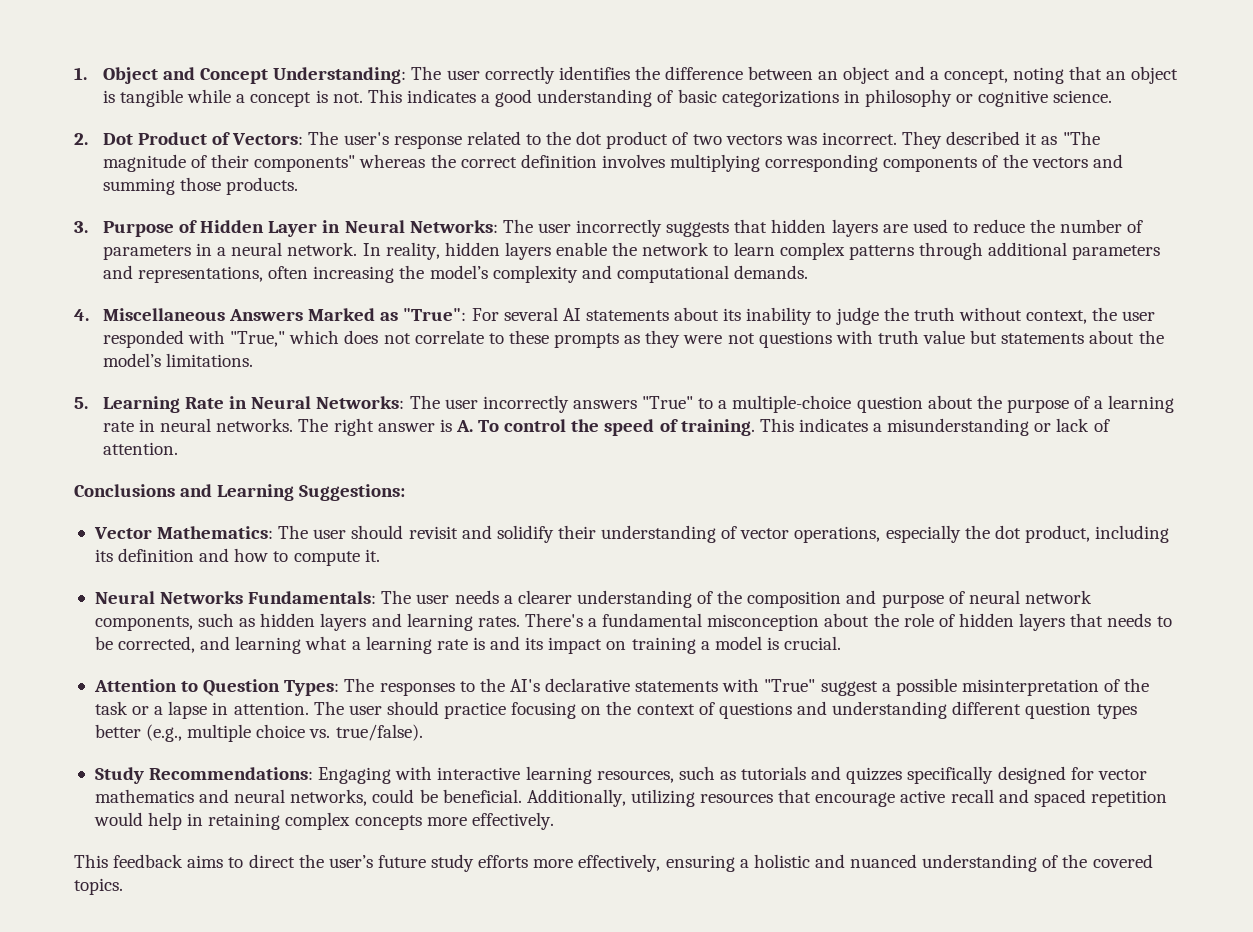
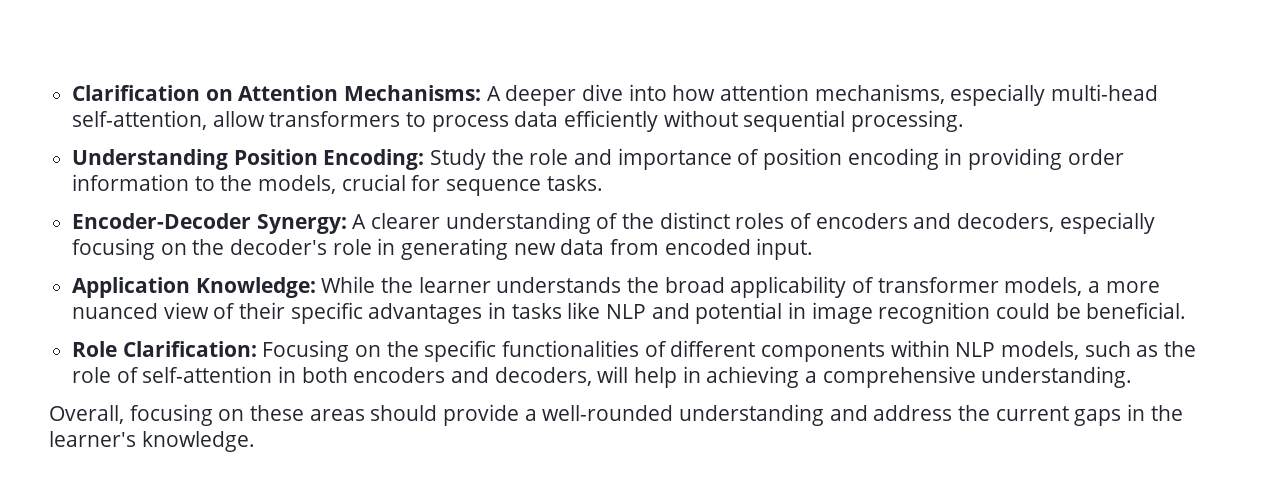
[74,66,1179,84] [102,89,1113,107] [74,131,1100,149] [102,154,1123,172] [102,177,299,195] [74,219,1144,237] [102,242,1161,260] [102,265,809,283] [74,307,1156,325] [102,330,1164,348] [102,353,253,367] [74,395,1175,413] [102,418,1110,436] [102,442,178,455] [74,484,406,501] [93,525,1170,543] [94,548,380,566] [94,590,1092,608] [94,613,1172,631] [94,636,842,654] [93,678,1150,696] [94,701,1137,719] [94,724,423,742] [94,766,1147,784] [94,789,1167,807] [93,812,554,830] [74,854,1153,872] [74,878,123,895] 1. Object and Concept Understanding: The user correctly identifies the difference between an object and a concept, noting that an object is tangible while a concept is not. This indicates a good understanding of basic categorizations in philosophy or cognitive science. // 2. Dot Product of Vectors: The user's response related to the dot product of two vectors was incorrect. They described it as "The magnitude of their components" whereas the correct definition involves multiplying corresponding components of the vectors and summing those products. // 3. Purpose of Hidden Layer in Neural Networks: The user incorrectly suggests that hidden layers are used to reduce the number of parameters in a neural network. In reality, hidden layers enable the network to learn complex patterns through additional parameters and representations, often increasing the model’s complexity and computational demands. // 4. Miscellaneous Answers Marked as "True": For several AI statements about its inability to judge the truth without context, the user responded with "True," which does not correlate to these prompts as they were not questions with truth value but statements about the model’s limitations. // 5. Learning Rate in Neural Networks: The user incorrectly answers "True" to a multiple-choice question about the purpose of a learning rate in neural networks. The right answer is A. To control the speed of training. This indicates a misunderstanding or lack of attention. // Conclusions and Learning Suggestions: // Vector Mathematics: The user should revisit and solidify their understanding of vector operations, especially the dot product, including its definition and how to compute it. // Neural Networks Fundamentals: The user needs a clearer understanding of the composition and purpose of neural network components, such as hidden layers and learning rates. There's a fundamental misconception about the role of hidden layers that needs to be corrected, and learning what a learning rate is and its impact on training a model is crucial. // Attention to Question Types: The responses to the AI's declarative statements with "True" suggest a possible misinterpretation of the task or a lapse in attention. The user should practice focusing on the context of questions and understanding different question types better (e.g., multiple choice vs. true/false). // Study Recommendations: Engaging with interactive learning resources, such as tutorials and quizzes specifically designed for vector mathematics and neural networks, could be beneficial. Additionally, utilizing resources that encourage active recall and spaced repetition would help in retaining complex concepts more effectively. // This feedback aims to direct the user’s future study efforts more effectively, ensuring a holistic and nuanced understanding of the covered topics. -> [72,84,1159,106] [72,110,965,132] [72,148,1124,170] [72,174,603,196] [72,212,1155,234] [72,238,814,260] [72,276,1160,298] [72,302,1187,324] [72,340,1197,362] [72,366,1133,388] [49,404,1183,426] [49,431,255,452] Clarification on Attention Mechanisms: A deeper dive into how attention mechanisms, especially multi-head self-attention, allow transformers to process data efficiently without sequential processing. // Understanding Position Encoding: Study the role and importance of position encoding in providing order information to the models, crucial for sequence tasks. // Encoder-Decoder Synergy: A clearer understanding of the distinct roles of encoders and decoders, especially focusing on the decoder's role in generating new data from encoded input. // Application Knowledge: While the learner understands the broad applicability of transformer models, a more nuanced view of their specific advantages in tasks like NLP and potential in image recognition could be beneficial. // Role Clarification: Focusing on the specific functionalities of different components within NLP models, such as the role of self-attention in both encoders and decoders, will help in achieving a comprehensive understanding. // Overall, focusing on these areas should provide a well-rounded understanding and address the current gaps in the learner's knowledge.

